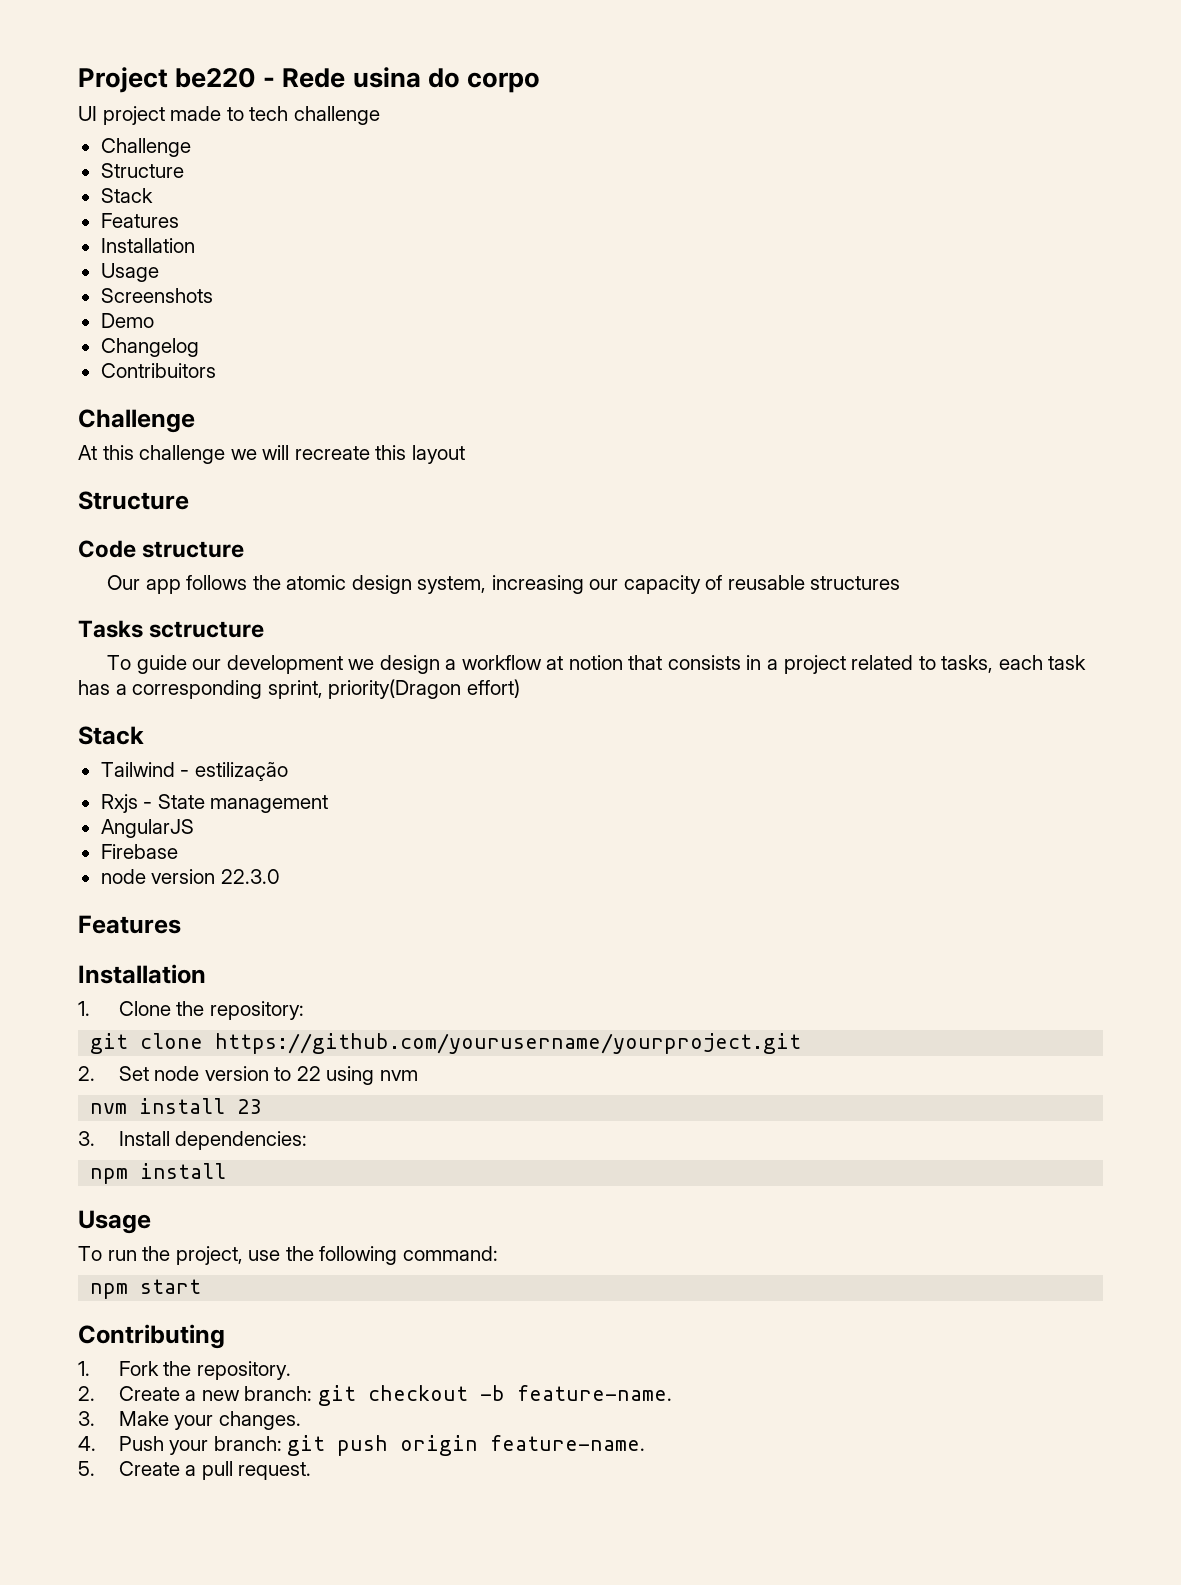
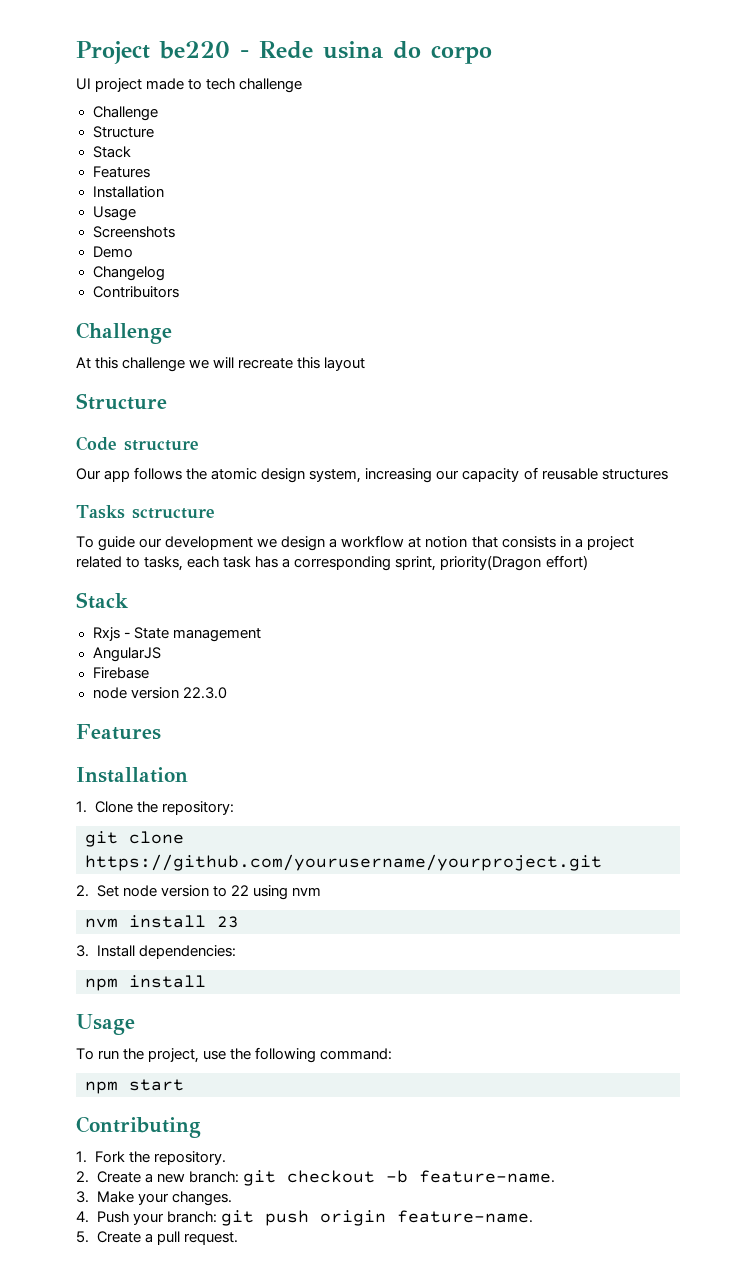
[100,762,288,781] // Tailwind - estilização -> (129, 600) none

